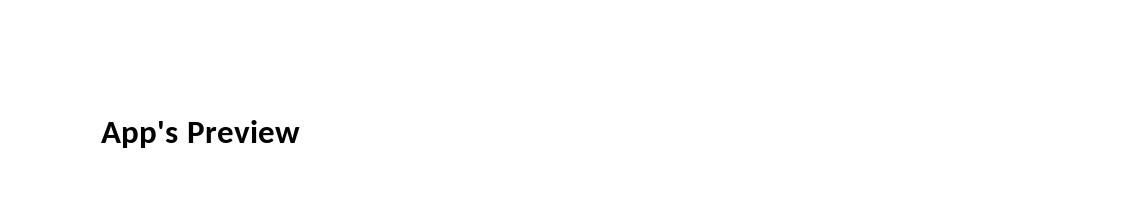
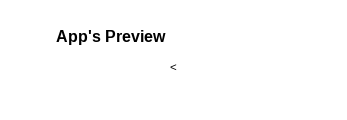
(300, 131) none -> [170,64,177,71] // <

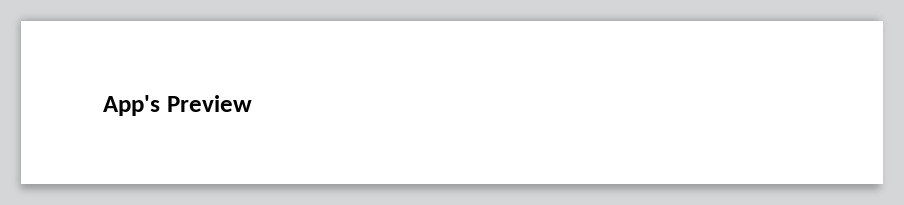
[170,64,177,71] // < -> (252, 103) none

